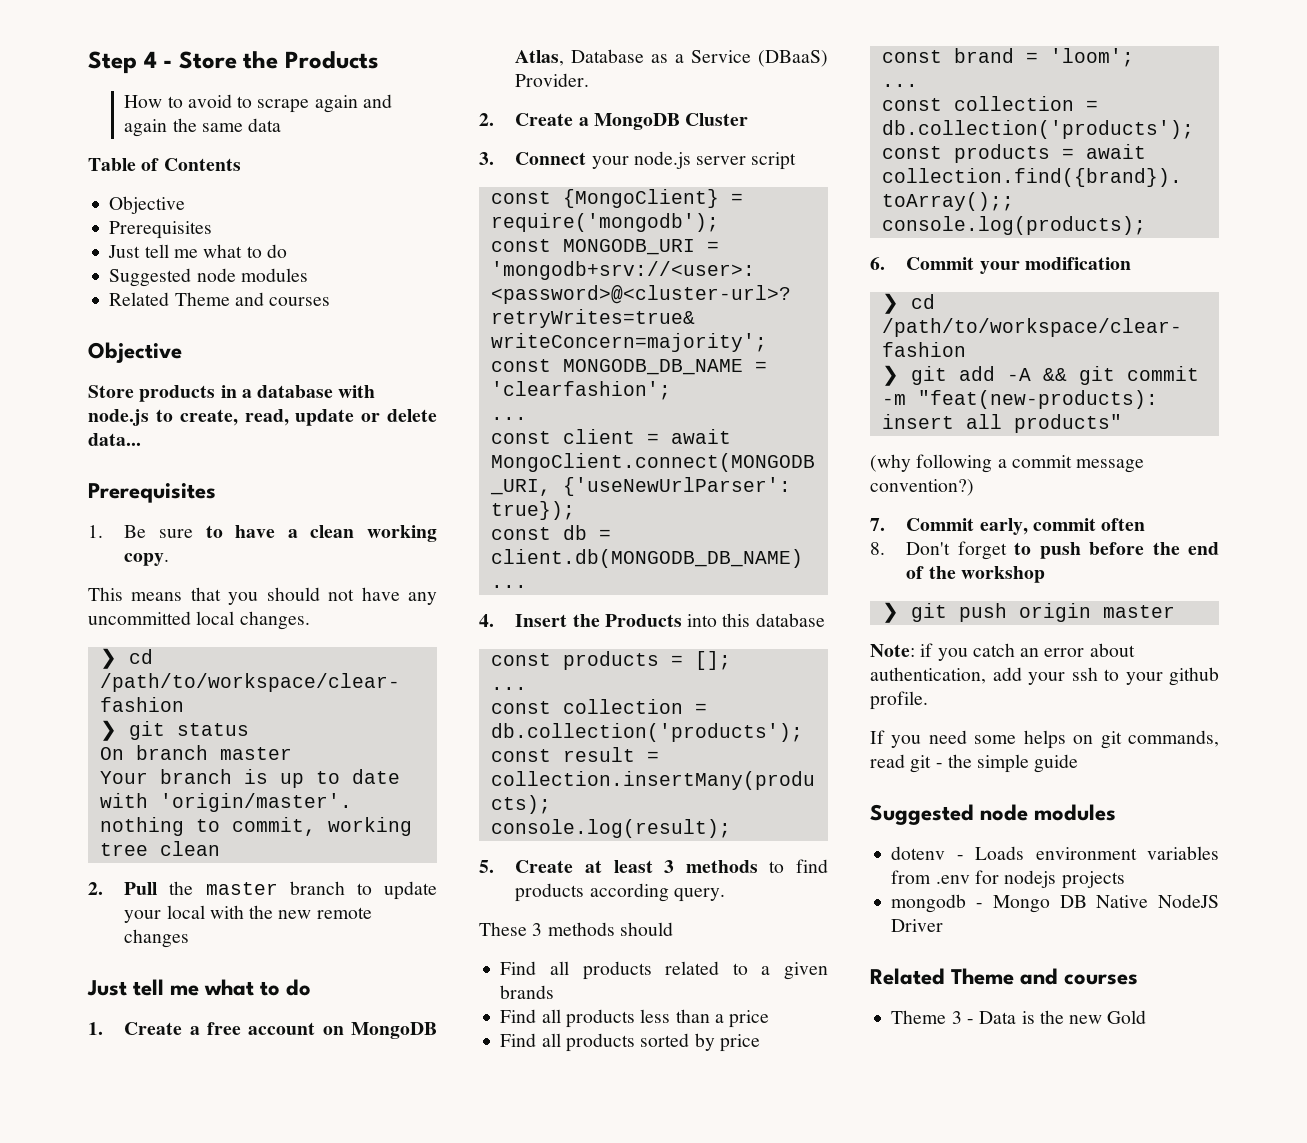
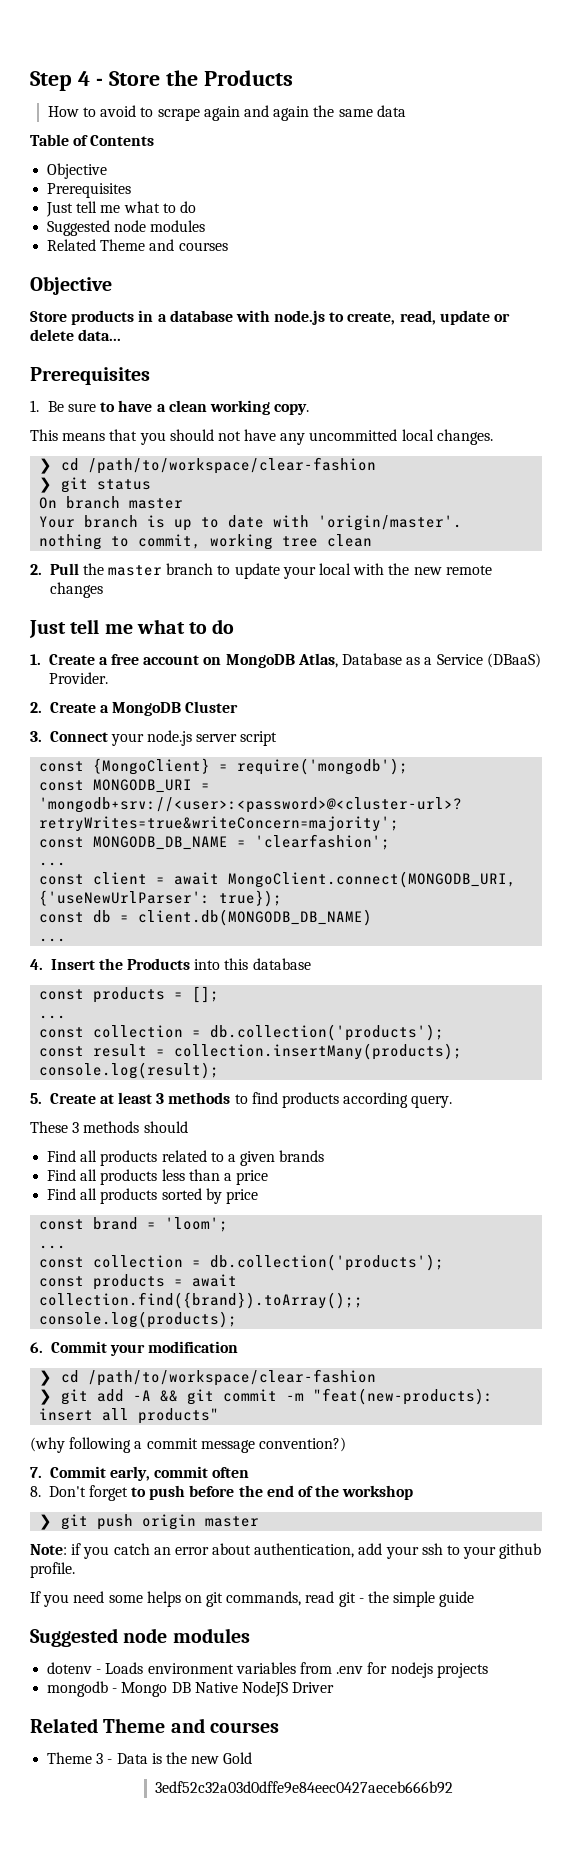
(1147, 1017) none -> [155,1781,454,1794] // 3edf52c32a03d0dffe9e84eec0427aeceb666b92

